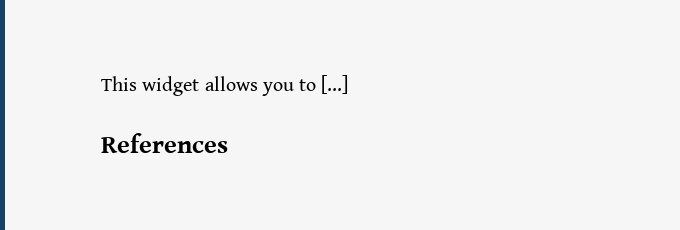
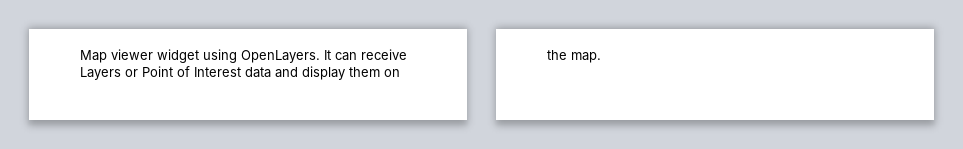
[101,75,349,96] [101,133,228,153] This widget allows you to [...] // References -> [80,49,407,63] [80,66,400,80] [547,50,601,63] Map viewer widget using OpenLayers. It can receive Layers or Point of Interest data and display them on the map.

